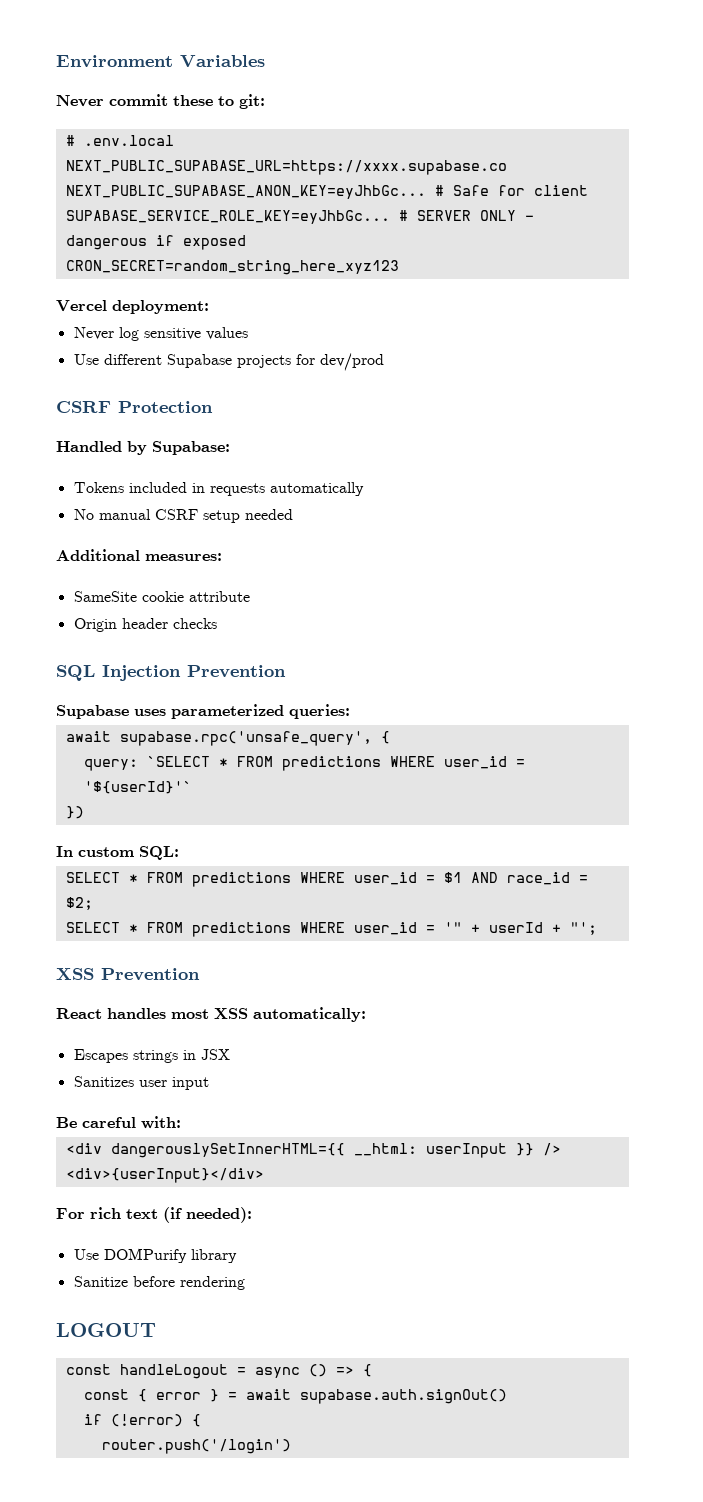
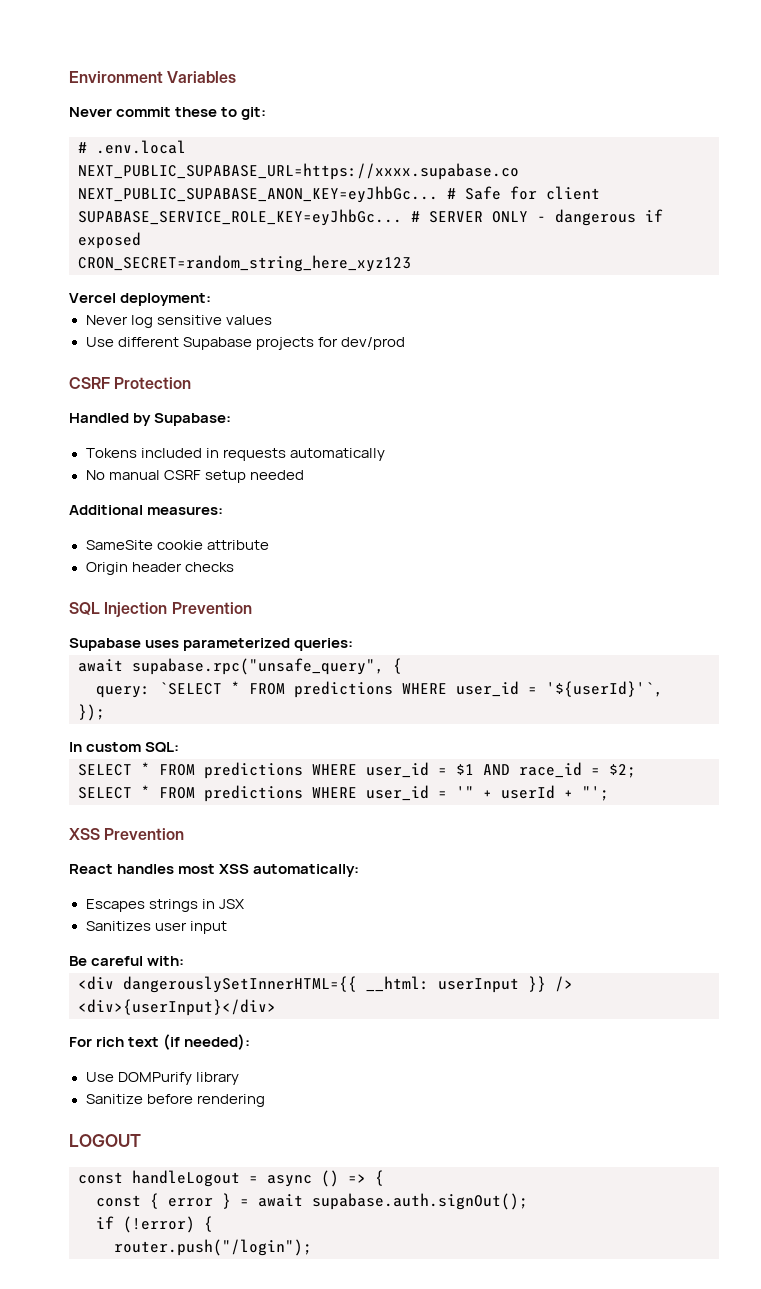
[119,731,372,746] supabase.rpc('unsafe_query', -> [132,658,384,675] supabase.rpc("unsafe_query",
[83,781,192,794] [65,806,84,819] '${userId}'` // }) -> [546,681,663,697] [78,704,105,721] '${userId}'`, // });
[299,1389,507,1404] supabase.auth.signOut() -> [312,1193,528,1210] supabase.auth.signOut();
[101,1439,291,1454] router.push('/login') -> [114,1239,312,1256] router.push("/login");

